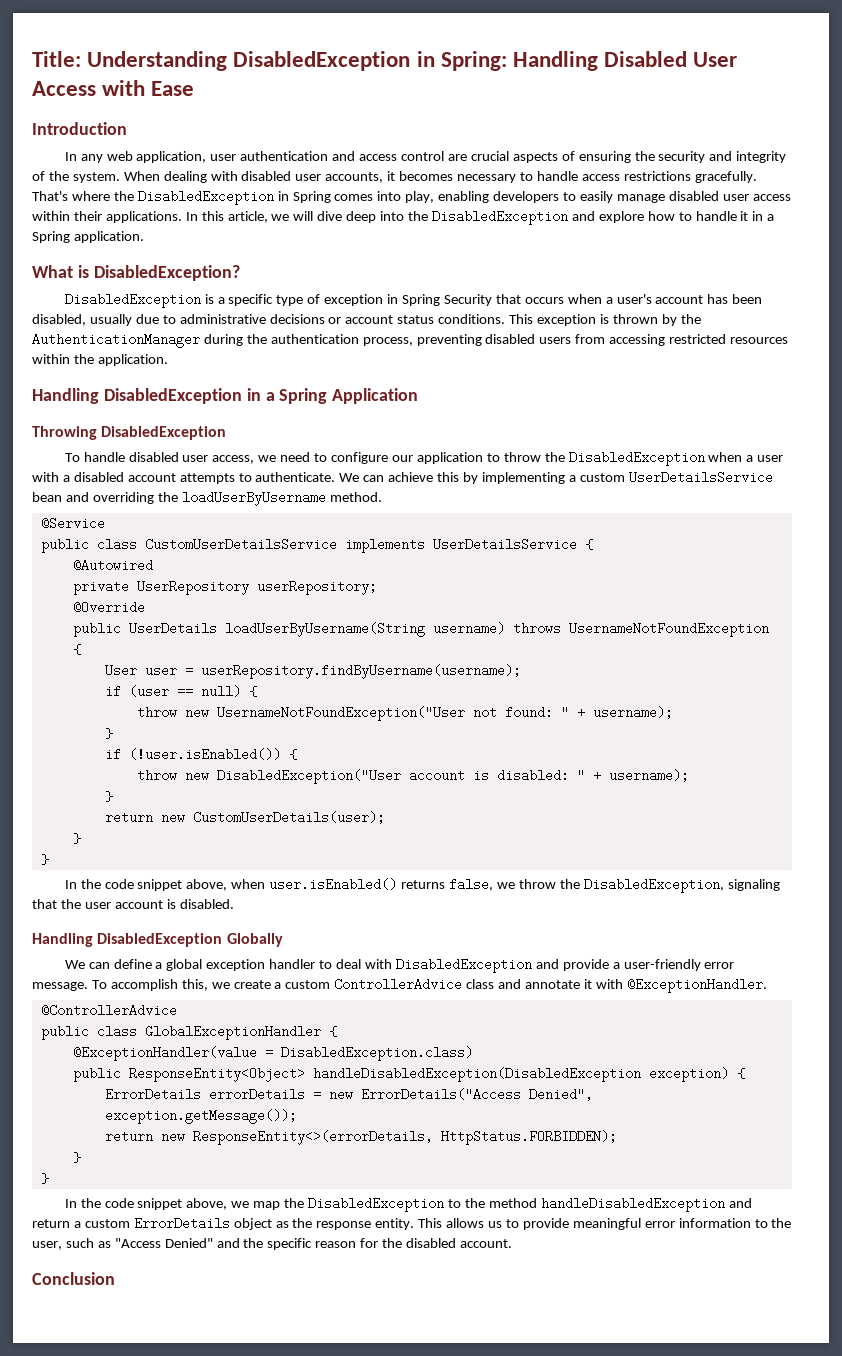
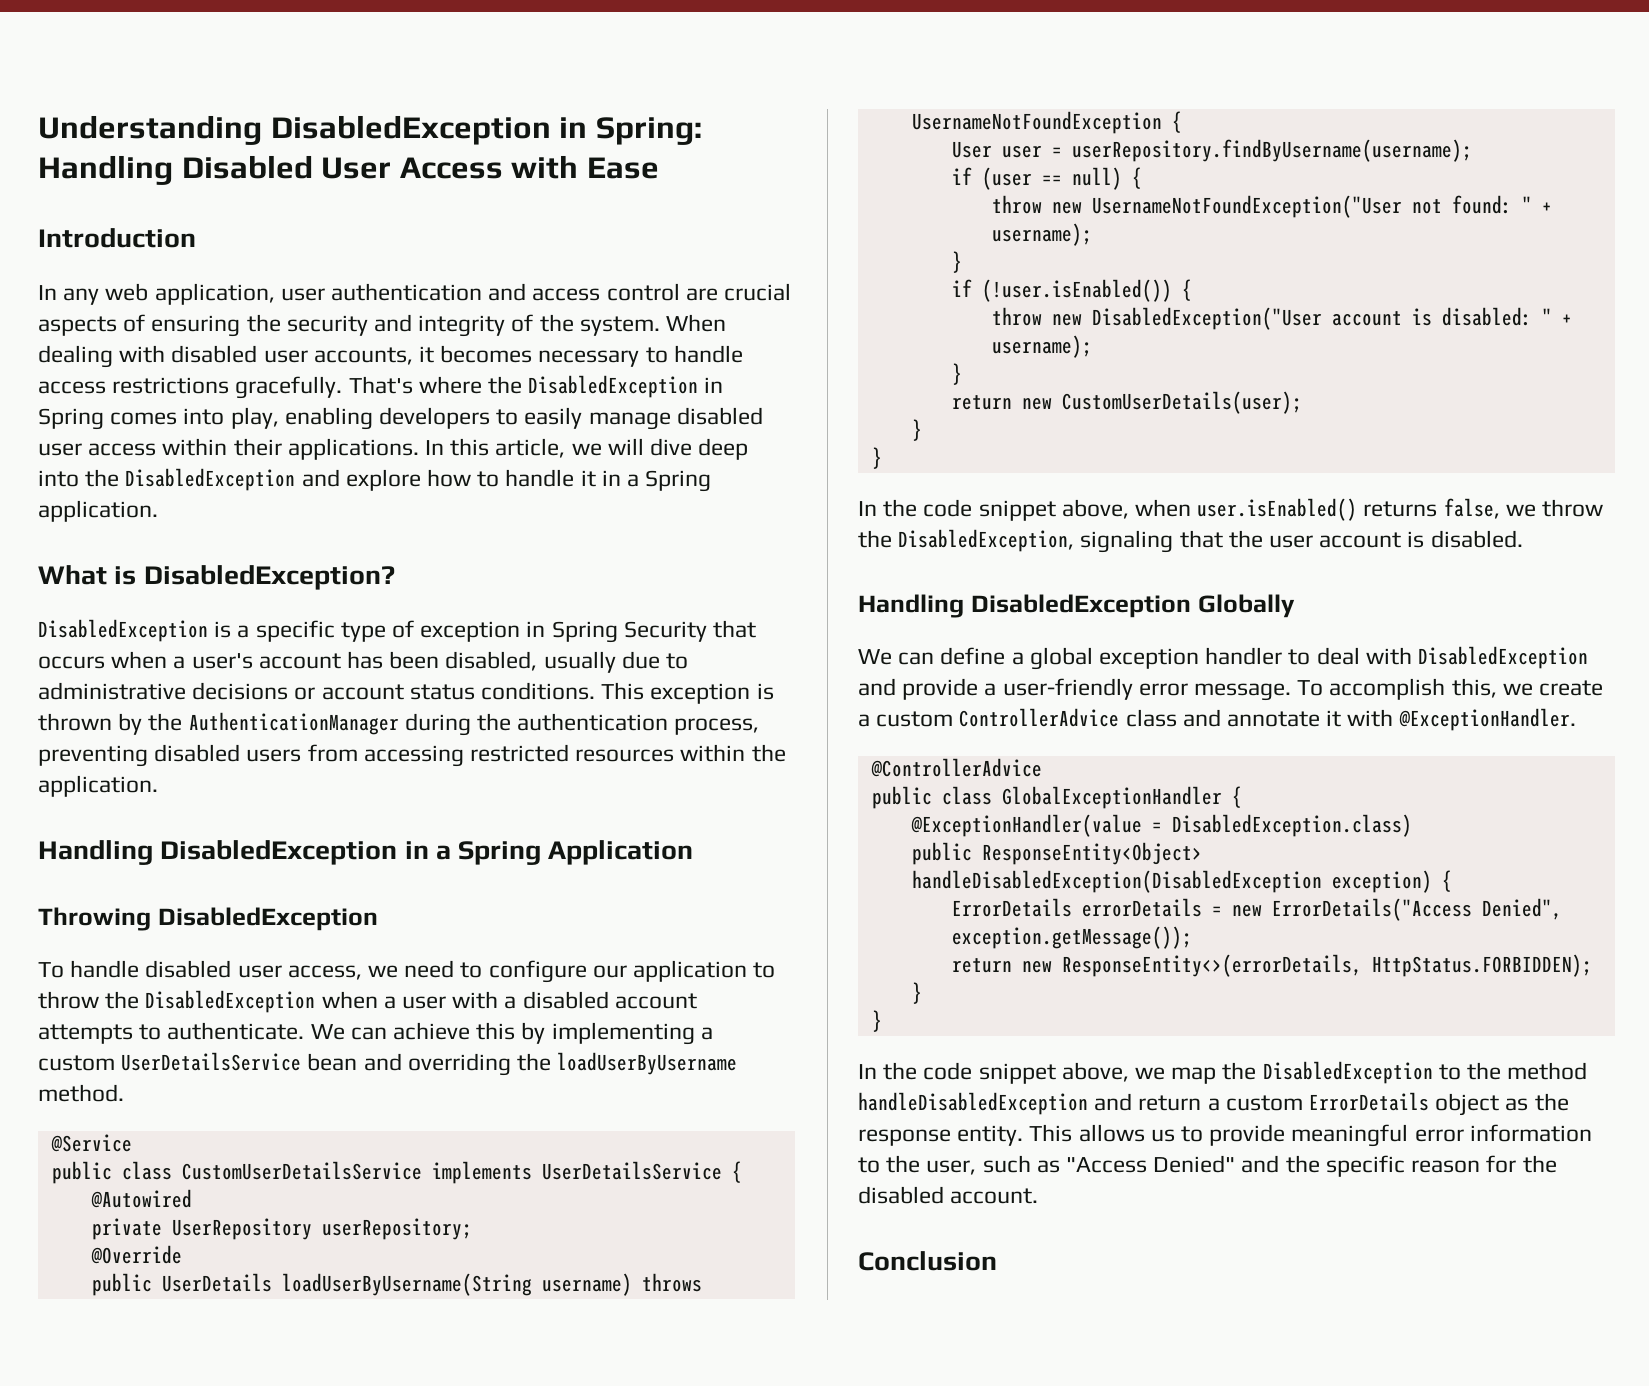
[32,51,81,67] Title: -> (38, 130) none

